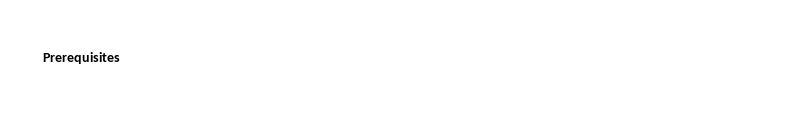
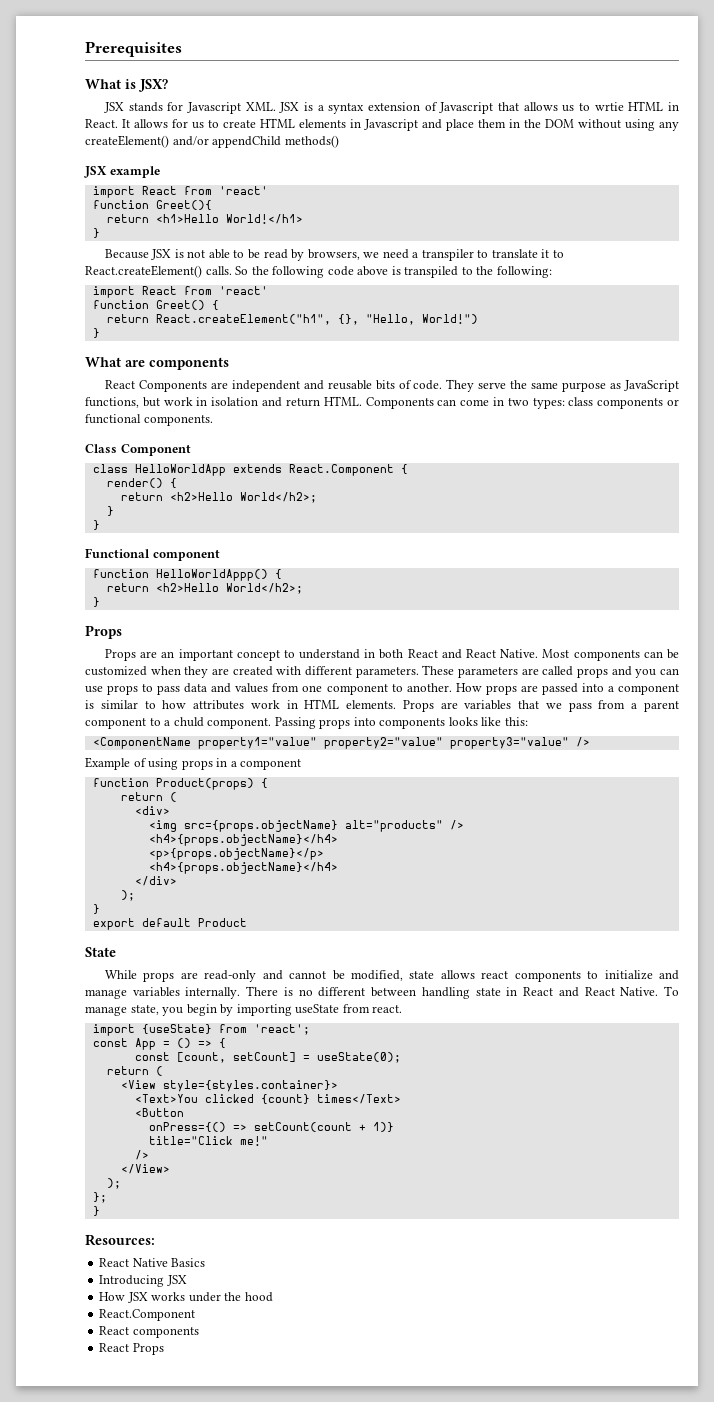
(120, 58) none -> [85,79,168,92] [103,101,679,114] [85,118,679,131] [85,135,339,148] [84,166,160,178] [92,186,268,198] [92,200,212,210] [106,214,303,224] [92,228,100,238] [104,249,564,261] [85,265,552,278] [92,286,268,298] [92,300,219,310] [106,314,478,325] [92,328,100,338] [85,357,229,370] [104,379,680,392] [85,396,679,409] [85,414,213,426] [85,444,191,456] [92,464,408,476] [106,478,177,488] [120,492,317,503] [106,506,114,516] [92,520,100,530] [85,548,220,561] [92,569,282,581] [106,583,303,594] [92,597,100,607] [85,625,122,639] [104,649,680,661] [85,665,679,678] [85,683,679,695] [85,699,679,712] [85,717,528,729] [92,737,590,749] [85,757,302,770] [92,778,268,790] [120,792,177,802] [134,806,170,815] [148,820,464,832] [148,834,338,846] [148,848,324,860] [148,862,338,874] [134,876,177,886] [120,890,135,901] [92,904,100,914] [92,918,247,930] [85,947,116,957] [104,970,679,982] [85,986,680,999] [85,1004,403,1016] [92,1024,310,1036] [92,1038,226,1050] [134,1052,401,1063] [106,1066,163,1076] [120,1080,338,1092] [134,1094,401,1104] [134,1108,184,1117] [148,1122,394,1132] [148,1136,268,1146] [134,1150,149,1160] [120,1164,170,1174] [106,1178,121,1189] [92,1192,107,1203] [92,1206,100,1216] [85,1234,155,1246] [99,1258,206,1267] [99,1275,187,1287] [99,1292,273,1303] [99,1309,196,1321] [99,1326,199,1338] [99,1343,164,1355] // What is JSX? // JSX stands for Javascript XML. JSX is a syntax extension of Javascript that allows us to wrtie HTML in React. It allows for us to create HTML elements in Javascript and place them in the DOM without using any createElement() and/or appendChild methods() // JSX example // import React from 'react' // function Greet(){ // return <h1>Hello World!</h1> // } // Because JSX is not able to be read by browsers, we need a transpiler to translate it to React.createElement() calls. So the following code above is transpiled to the following: // import React from 'react' // function Greet() { // return React.createElement("h1", {}, "Hello, World!") // } // What are components // React Components are independent and reusable bits of code. They serve the same purpose as JavaScript functions, but work in isolation and return HTML. Components can come in two types: class components or functional components. // Class Component // class HelloWorldApp extends React.Component { // render() { // return <h2>Hello World</h2>; // } // } // Functional component // function HelloWorldAppp() { // return <h2>Hello World</h2>; // } // Props // Props are an important concept to understand in both React and React Native. Most components can be customized when they are created with different parameters. These parameters are called props and you can use props to pass data and values from one component to another. How props are passed into a component is similar to how attributes work in HTML elements. Props are variables that we pass from a parent component to a chuld component. Passing props into components looks like this: // <ComponentName property1="value" property2="value" property3="value" /> // Example of using props in a component // function Product(props) { // return ( // <div> // <img src={props.objectName} alt="products" /> // <h4>{props.objectName}</h4> // <p>{props.objectName}</p> // <h4>{props.objectName}</h4> // </div> // ); // } // export default Product // State // While props are read-only and cannot be modified, state allows react components to initialize and manage variables internally. There is no different between handling state in React and React Native. To manage state, you begin by importing useState from react. // import {useState} from 'react'; // const App = () => { // const [count, setCount] = useState(0); // return ( // <View style={styles.container}> // <Text>You clicked {count} times</Text> // <Button // onPress={() => setCount(count + 1)} // title="Click me!" // /> // </View> // ); // }; // } // Resources: // React Native Basics // Introducing JSX // How JSX works under the hood // React.Component // React components // React Props

